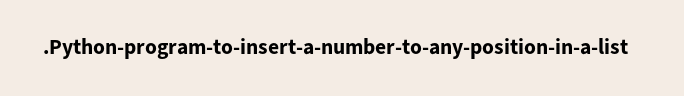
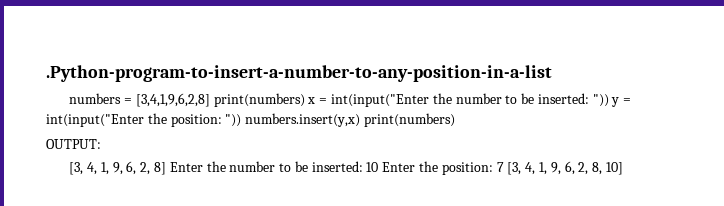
(628, 48) none -> [69,93,632,107] [46,113,455,127] [46,139,101,149] [69,161,623,175] // numbers = [3,4,1,9,6,2,8] print(numbers) x = int(input("Enter the number to be inserted: ")) y = int(input("Enter the position: ")) numbers.insert(y,x) print(numbers) // OUTPUT: // [3, 4, 1, 9, 6, 2, 8] Enter the number to be inserted: 10 Enter the position: 7 [3, 4, 1, 9, 6, 2, 8, 10]

